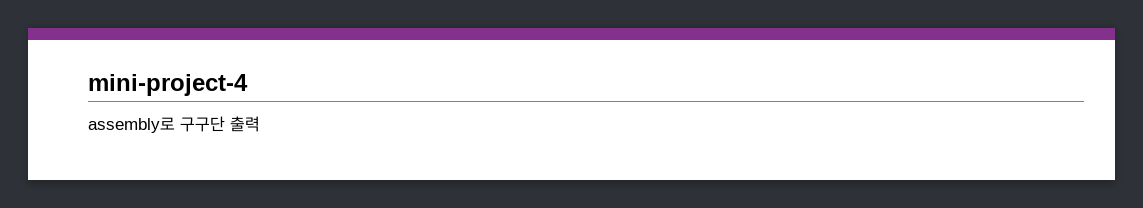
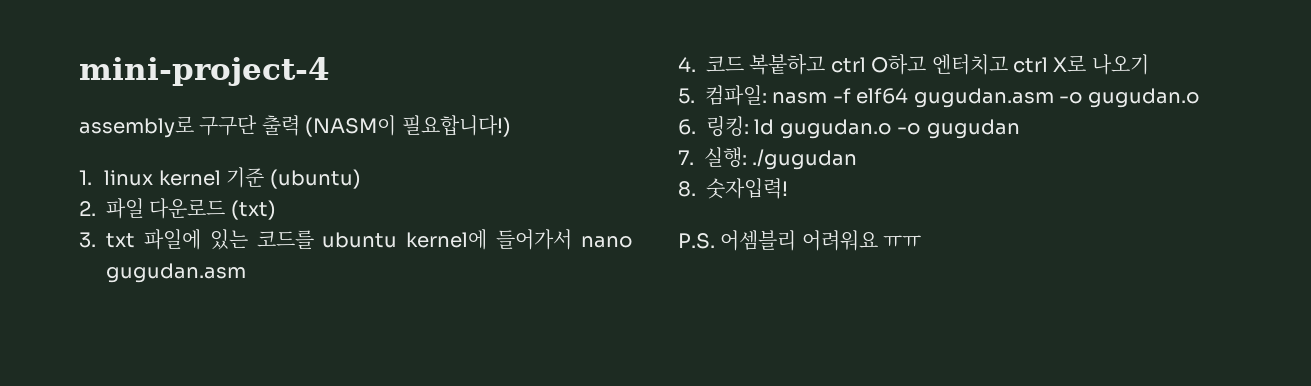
(260, 124) none -> [305,115,511,137] [79,167,361,189] [79,198,276,220] [79,229,633,250] [106,263,246,283] [678,54,1149,75] [678,85,1201,108] [678,116,1020,139] [678,147,858,170] [678,178,788,199] [678,230,922,251] (NASM이 필요합니다!) // 1. linux kernel 기준 (ubuntu) // 2. 파일 다운로드 (txt) // 3. txt 파일에 있는 코드를 ubuntu kernel에 들어가서 nano gugudan.asm // 4. 코드 복붙하고 ctrl O하고 엔터치고 ctrl X로 나오기 // 5. 컴파일: nasm -f elf64 gugudan.asm -o gugudan.o // 6. 링킹: ld gugudan.o -o gugudan // 7. 실행: ./gugudan // 8. 숫자입력! // P.S. 어셈블리 어려워요 ㅠㅠ

